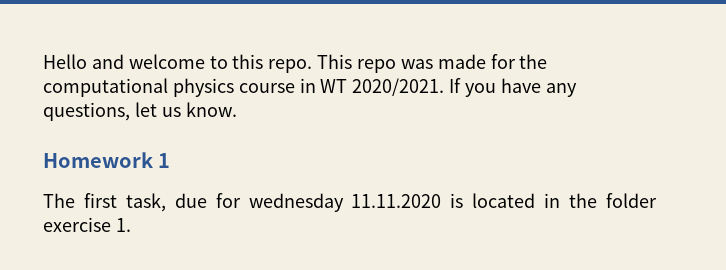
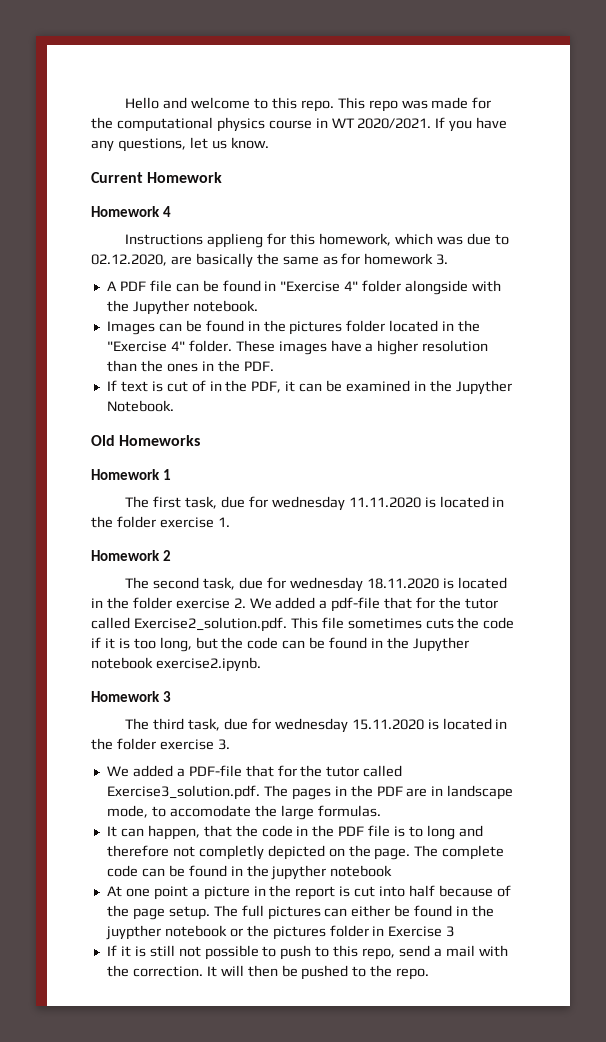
(237, 109) none -> [91,172,223,183] [91,206,172,217] [125,233,509,248] [91,253,449,268] [106,280,502,295] [106,300,258,315] [106,320,481,335] [106,340,489,355] [106,360,274,372] [106,380,512,395] [106,400,174,412] [91,435,201,446] // Current Homework // Homework 4 // Instructions applieng for this homework, which was due to 02.12.2020, are basically the same as for homework 3. // A PDF file can be found in "Exercise 4" folder alongside with the Jupyther notebook. // Images can be found in the pictures folder located in the "Exercise 4" folder. These images have a higher resolution than the ones in the PDF. // If text is cut of in the PDF, it can be examined in the Jupyther Notebook. // Old Homeworks
(131, 225) none -> [91,550,172,561] [125,577,507,592] [91,597,498,612] [91,617,515,632] [91,637,469,652] [91,657,261,672] [91,691,172,702] [125,718,508,733] [91,738,230,750] [106,765,403,777] [106,785,514,800] [106,805,381,820] [106,825,483,840] [106,845,505,860] [106,865,393,880] [106,885,511,900] [106,905,495,920] [105,925,455,940] [106,945,508,960] [106,965,430,980] // Homework 2 // The second task, due for wednesday 18.11.2020 is located in the folder exercise 2. We added a pdf-file that for the tutor called Exercise2_solution.pdf. This file sometimes cuts the code if it is too long, but the code can be found in the Jupyther notebook exercise2.ipynb. // Homework 3 // The third task, due for wednesday 15.11.2020 is located in the folder exercise 3. // We added a PDF-file that for the tutor called Exercise3_solution.pdf. The pages in the PDF are in landscape mode, to accomodate the large formulas. // It can happen, that the code in the PDF file is to long and therefore not completly depicted on the page. The complete code can be found in the jupyther notebook // At one point a picture in the report is cut into half because of the page setup. The full pictures can either be found in the juypther notebook or the pictures folder in Exercise 3 // If it is still not possible to push to this repo, send a mail with the correction. It will then be pushed to the repo.

